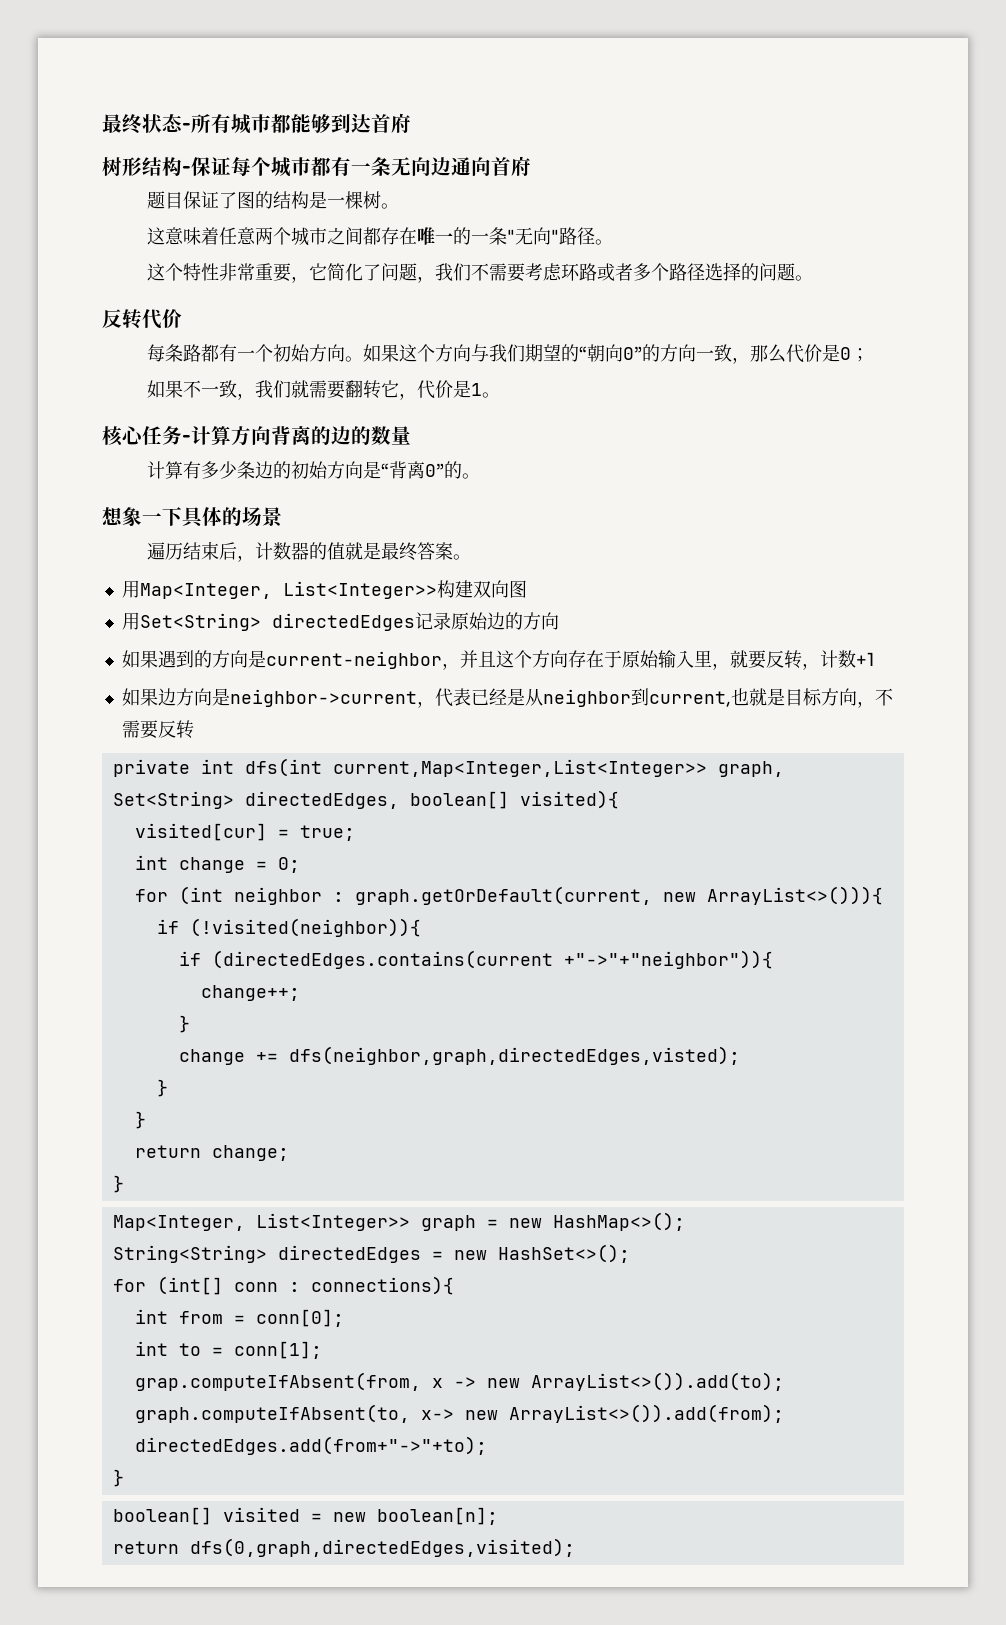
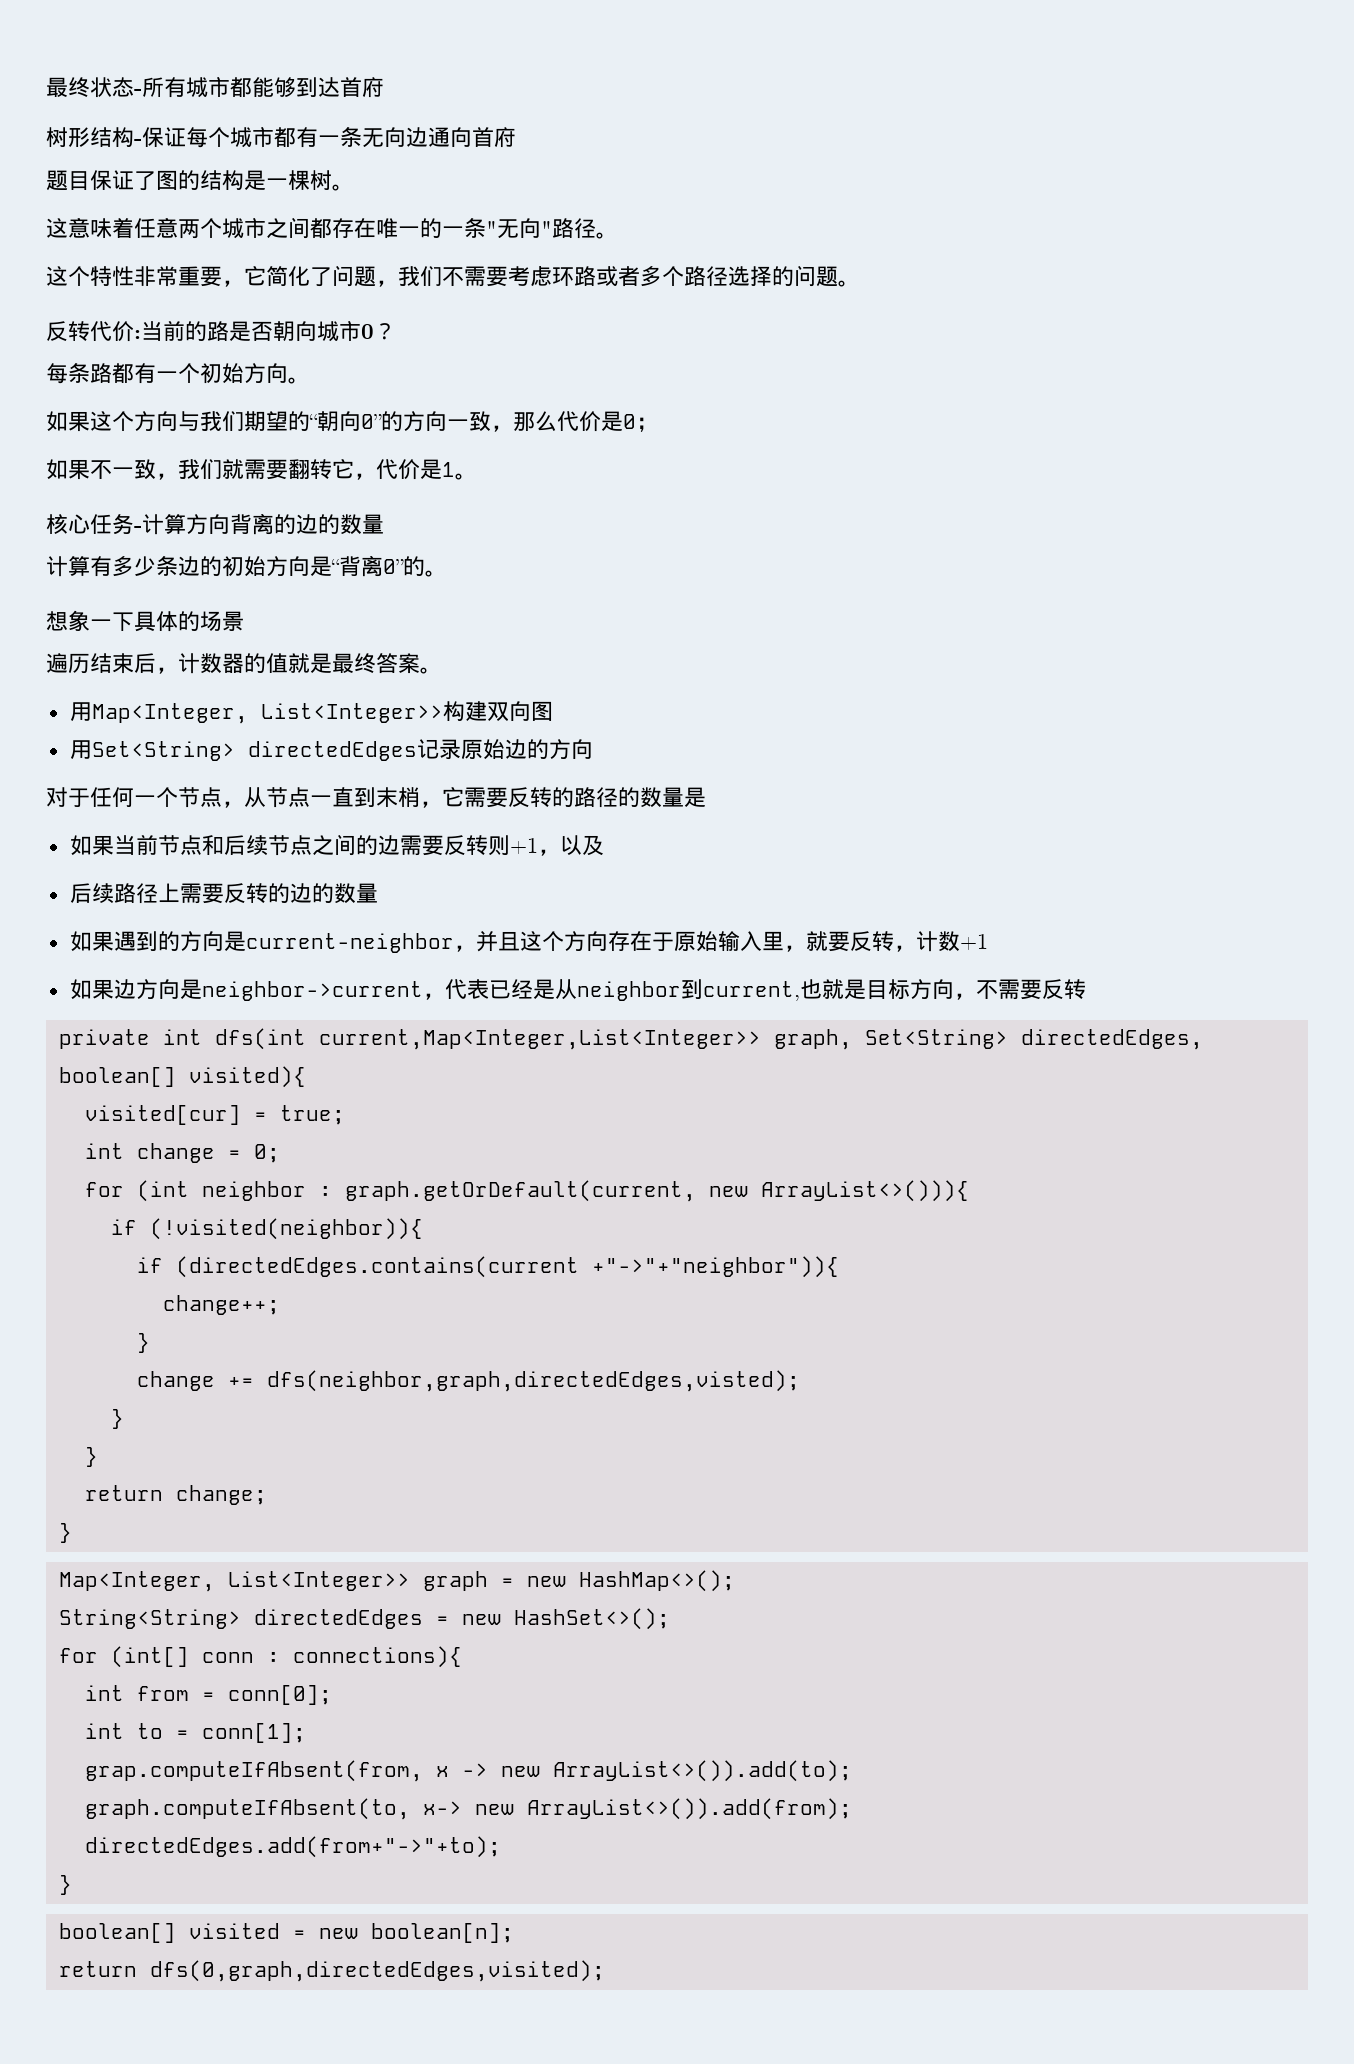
(182, 318) none -> [134,320,396,342] :当前的路是否朝向城市0？
(364, 359) none -> (310, 380) //
(559, 621) none -> [46,787,706,808] [69,834,604,856] [69,883,378,904] // 对于任何一个节点，从节点一直到末梢，它需要反转的路径的数量是 // 如果当前节点和后续节点之间的边需要反转则+1，以及 // 后续路径上需要反转的边的数量

